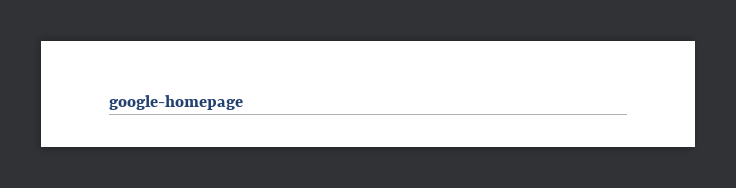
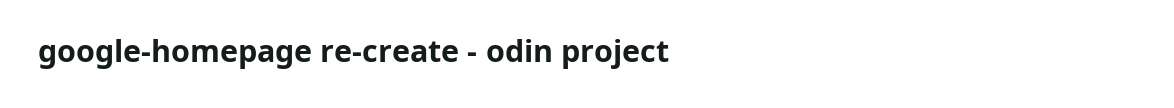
(243, 102) none -> [320,39,669,69] re-create - odin project

